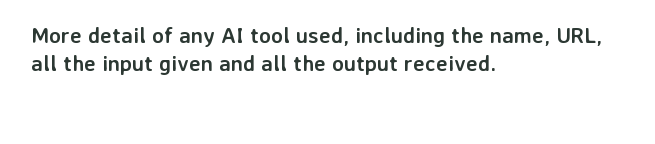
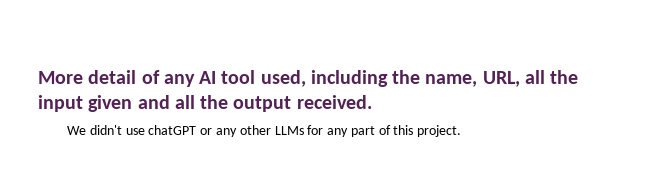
(496, 63) none -> [67,125,462,137] // We didn't use chatGPT or any other LLMs for any part of this project.

